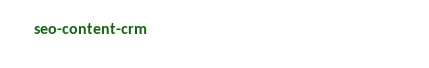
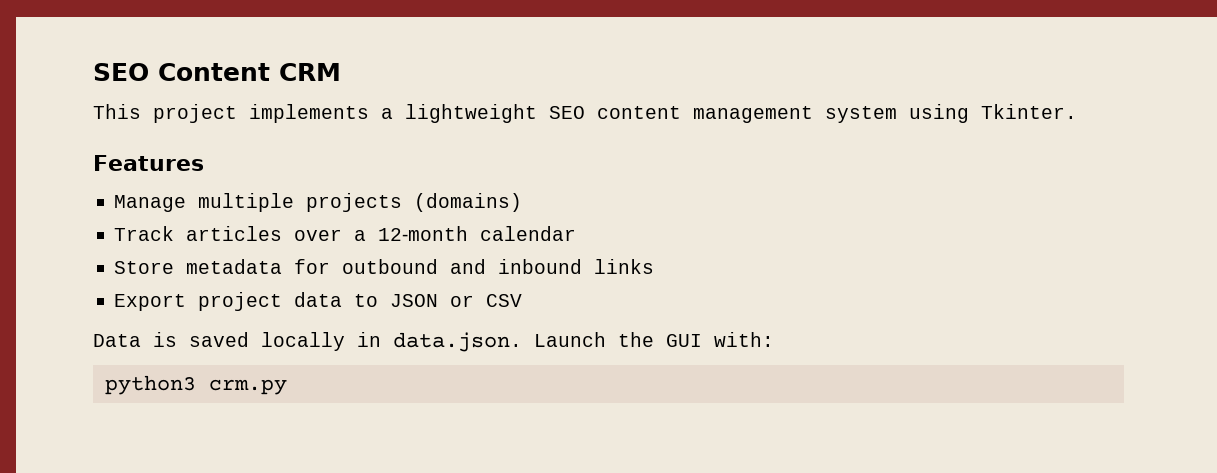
[34,23,147,34] seo-content-crm -> [93,63,341,81] [93,104,1077,123] [93,155,204,171] [114,193,523,212] [114,226,577,241] [114,259,655,274] [114,292,523,311] [93,332,774,352] [104,375,287,395] SEO Content CRM // This project implements a lightweight SEO content management system using Tkinter. // Features // Manage multiple projects (domains) // Track articles over a 12‑month calendar // Store metadata for outbound and inbound links // Export project data to JSON or CSV // Data is saved locally in data.json. Launch the GUI with: // python3 crm.py

